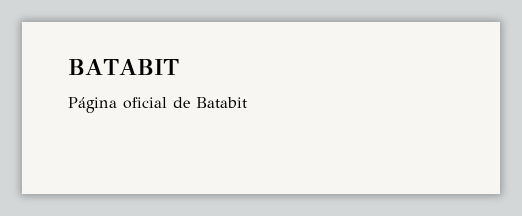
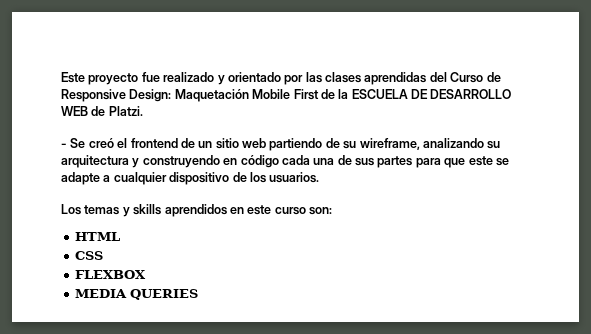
[68,59,179,75] [68,97,247,113] BATABIT // Página oficial de Batabit -> [61,72,501,85] [61,89,512,102] [61,106,143,116] [61,138,501,151] [61,155,509,168] [61,172,320,185] [61,204,332,217] [74,232,120,241] [74,251,103,260] [74,270,146,279] [74,289,198,300] Este proyecto fue realizado y orientado por las clases aprendidas del Curso de Responsive Design: Maquetación Mobile First de la ESCUELA DE DESARROLLO WEB de Platzi. // - Se creó el frontend de un sitio web partiendo de su wireframe, analizando su arquitectura y construyendo en código cada una de sus partes para que este se adapte a cualquier dispositivo de los usuarios. // Los temas y skills aprendidos en este curso son: // HTML // CSS // FLEXBOX // MEDIA QUERIES

